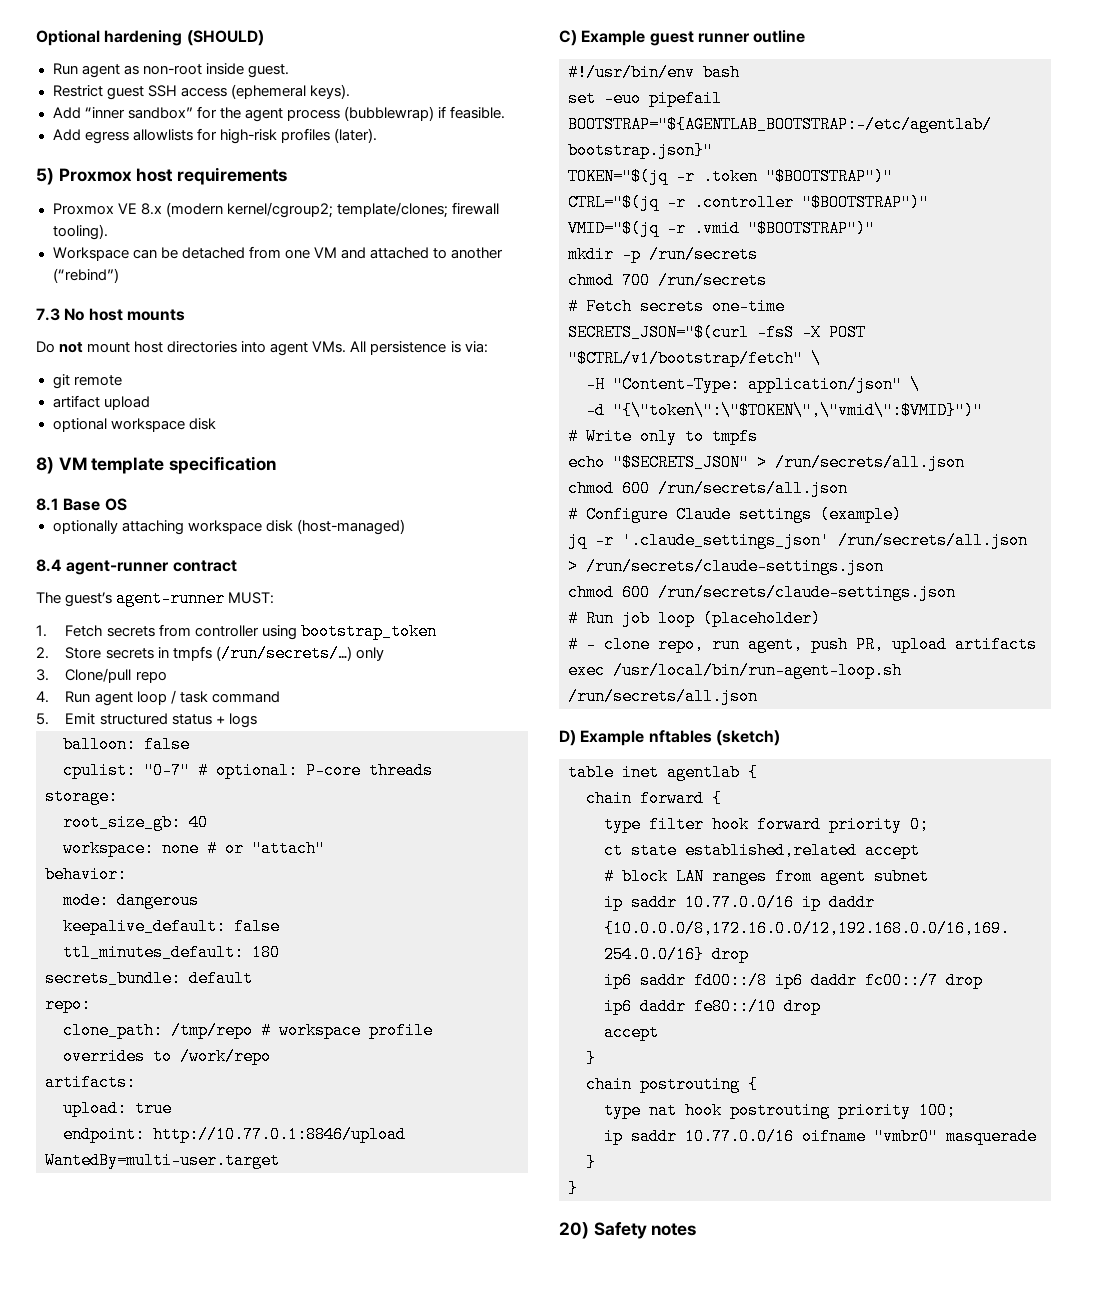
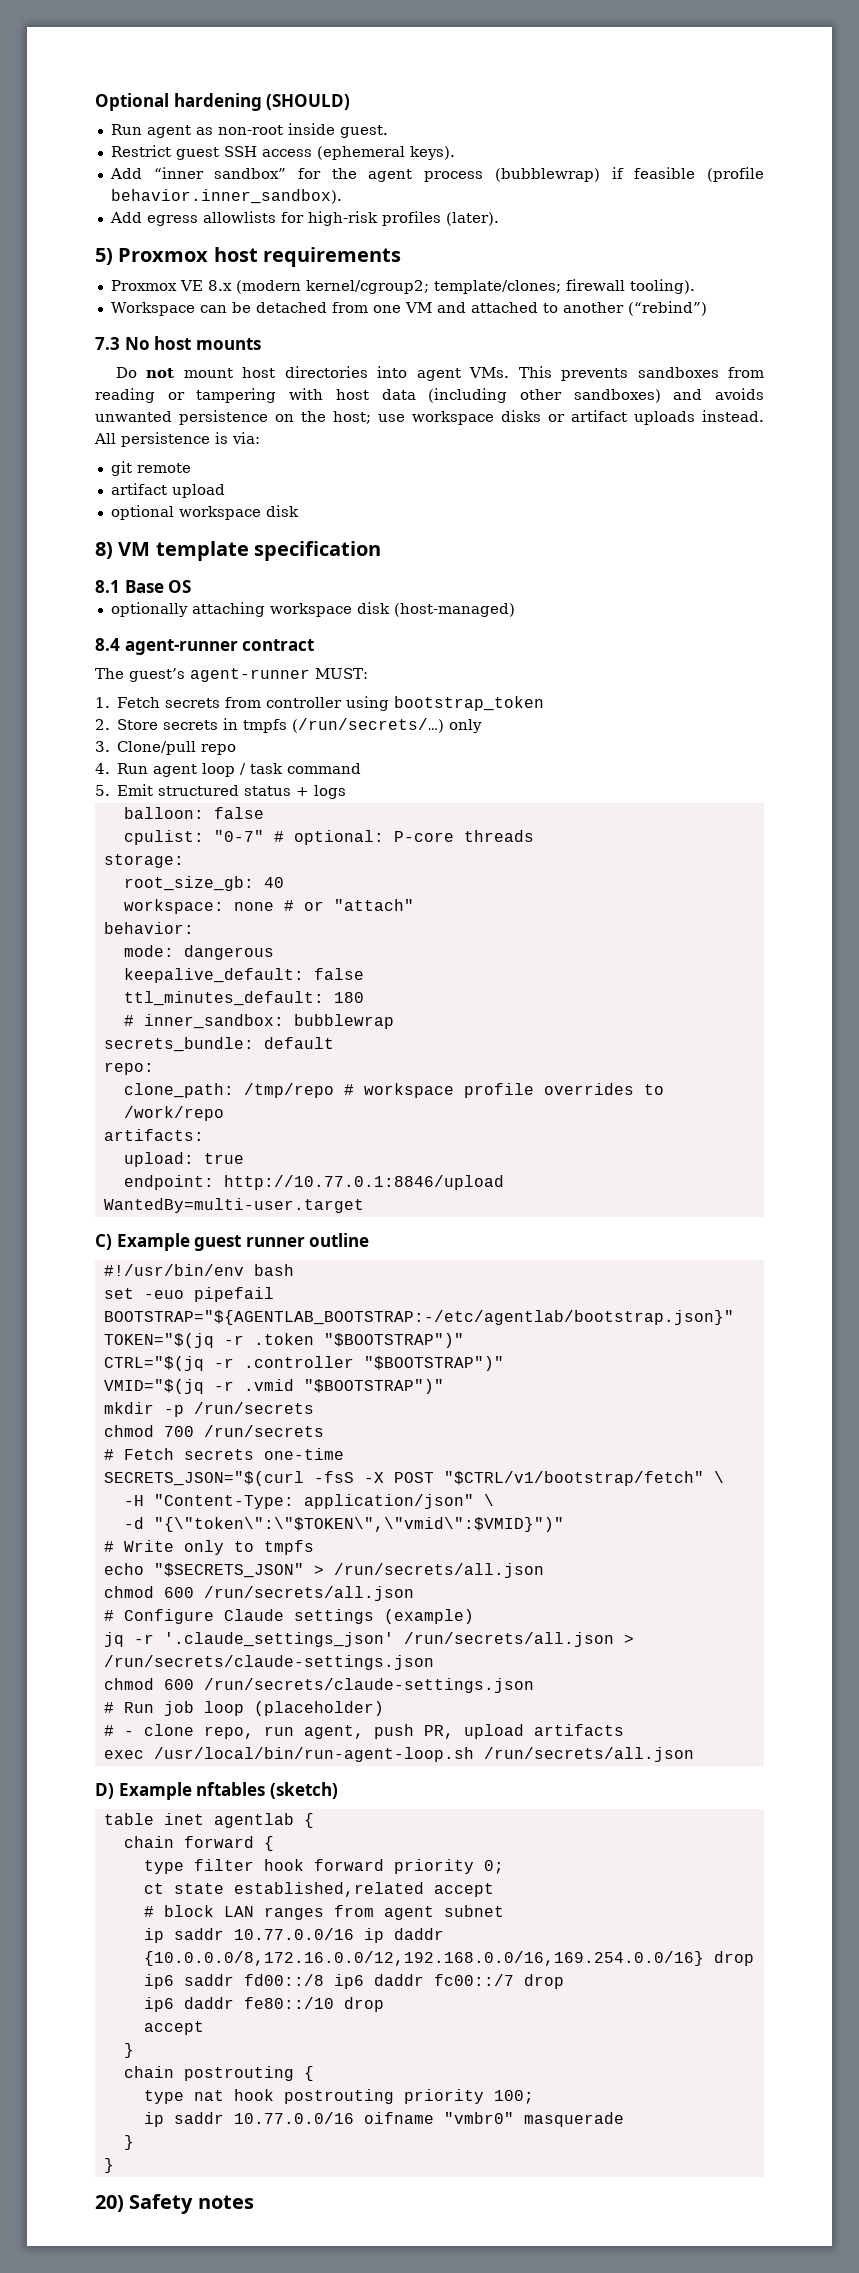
[449,106,505,119] feasible. -> [634,167,764,182] [110,189,342,204] feasible (profile behavior.inner_sandbox).
(347, 347) none -> [518,366,764,381] [95,388,764,403] [95,410,764,425] This prevents sandboxes from reading or tampering with host data (including other sandboxes) and avoids unwanted persistence on the host; use workspace disks or artifact uploads instead.
(280, 952) none -> [123,1014,394,1029] // # inner_sandbox: bubblewrap

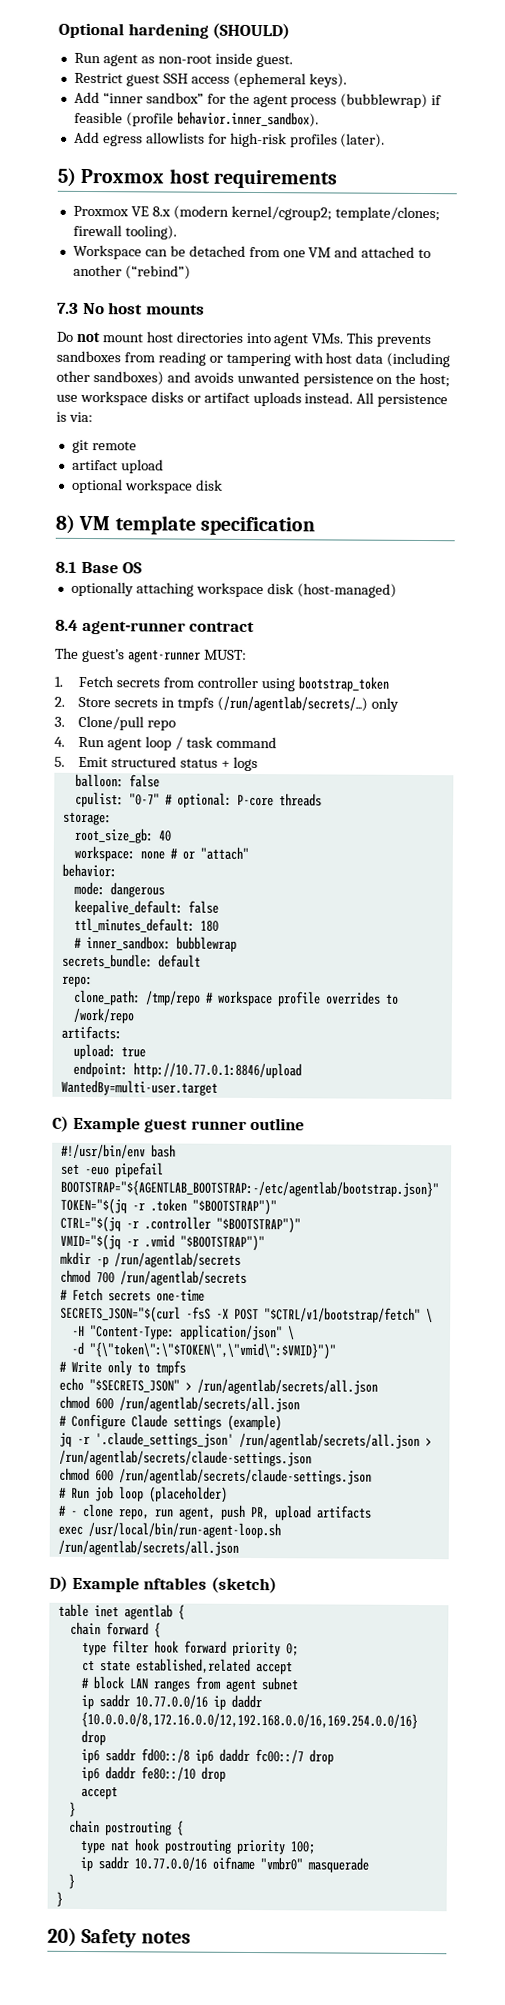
[292,718,445,733] (/run/secrets/…) -> [216,695,368,712] (/run/agentlab/secrets/…)
[193,1402,314,1414] /run/secrets -> [113,1252,241,1268] /run/agentlab/secrets
[203,1425,324,1437] /run/secrets -> [119,1270,247,1286] /run/agentlab/secrets
[333,1563,544,1578] [103,1586,414,1601] /run/secrets/all.json // chmod 600 /run/secrets/all.json -> [196,1378,378,1395] [58,1395,300,1413] /run/agentlab/secrets/all.json // chmod 600 /run/agentlab/secrets/all.json
[403,1632,634,1647] [103,1655,434,1670] [103,1678,534,1693] /run/secrets/all.json > /run/secrets/claude-settings.json // chmod 600 /run/secrets/claude-settings.json -> [238,1432,432,1449] [58,1449,312,1467] [58,1467,372,1485] /run/agentlab/secrets/all.json > /run/agentlab/secrets/claude-settings.json // chmod 600 /run/agentlab/secrets/claude-settings.json
[483,1747,694,1762] /run/secrets/all.json -> [57,1539,239,1556] /run/agentlab/secrets/all.json

